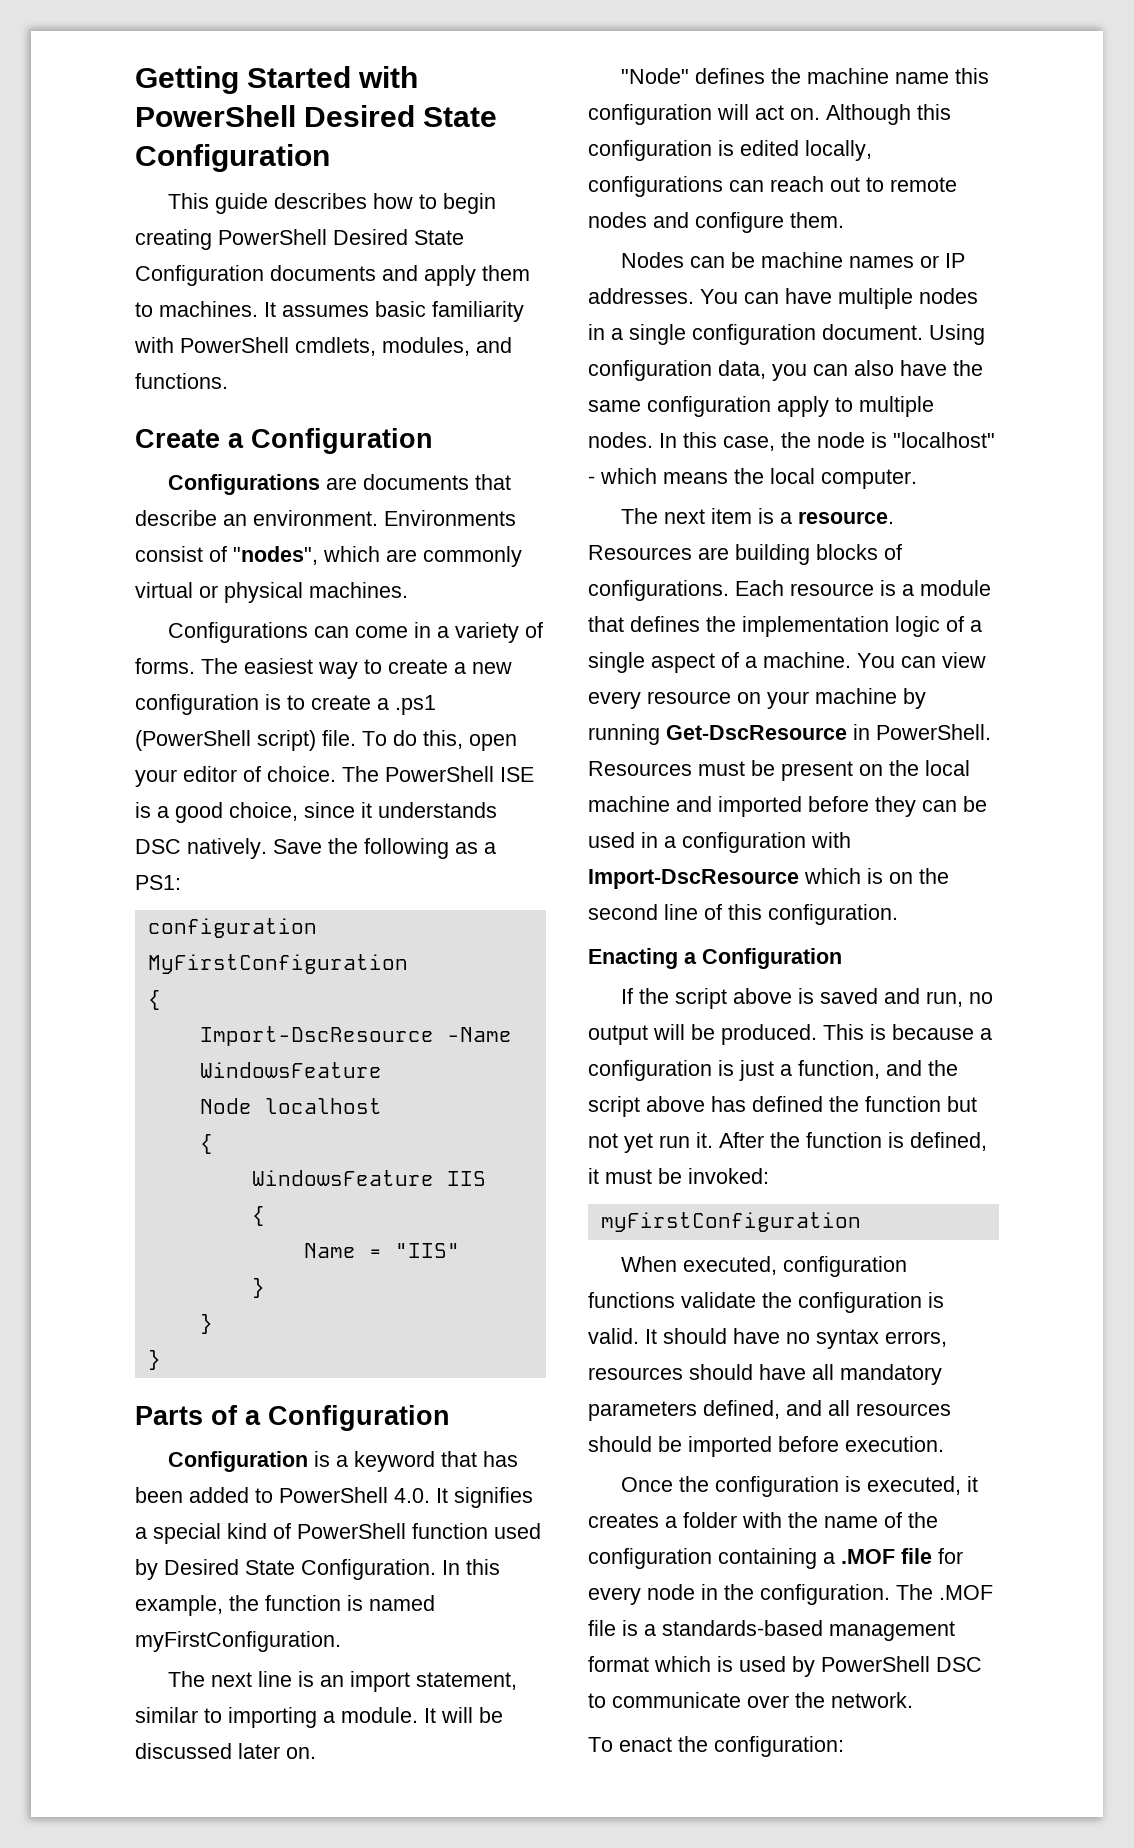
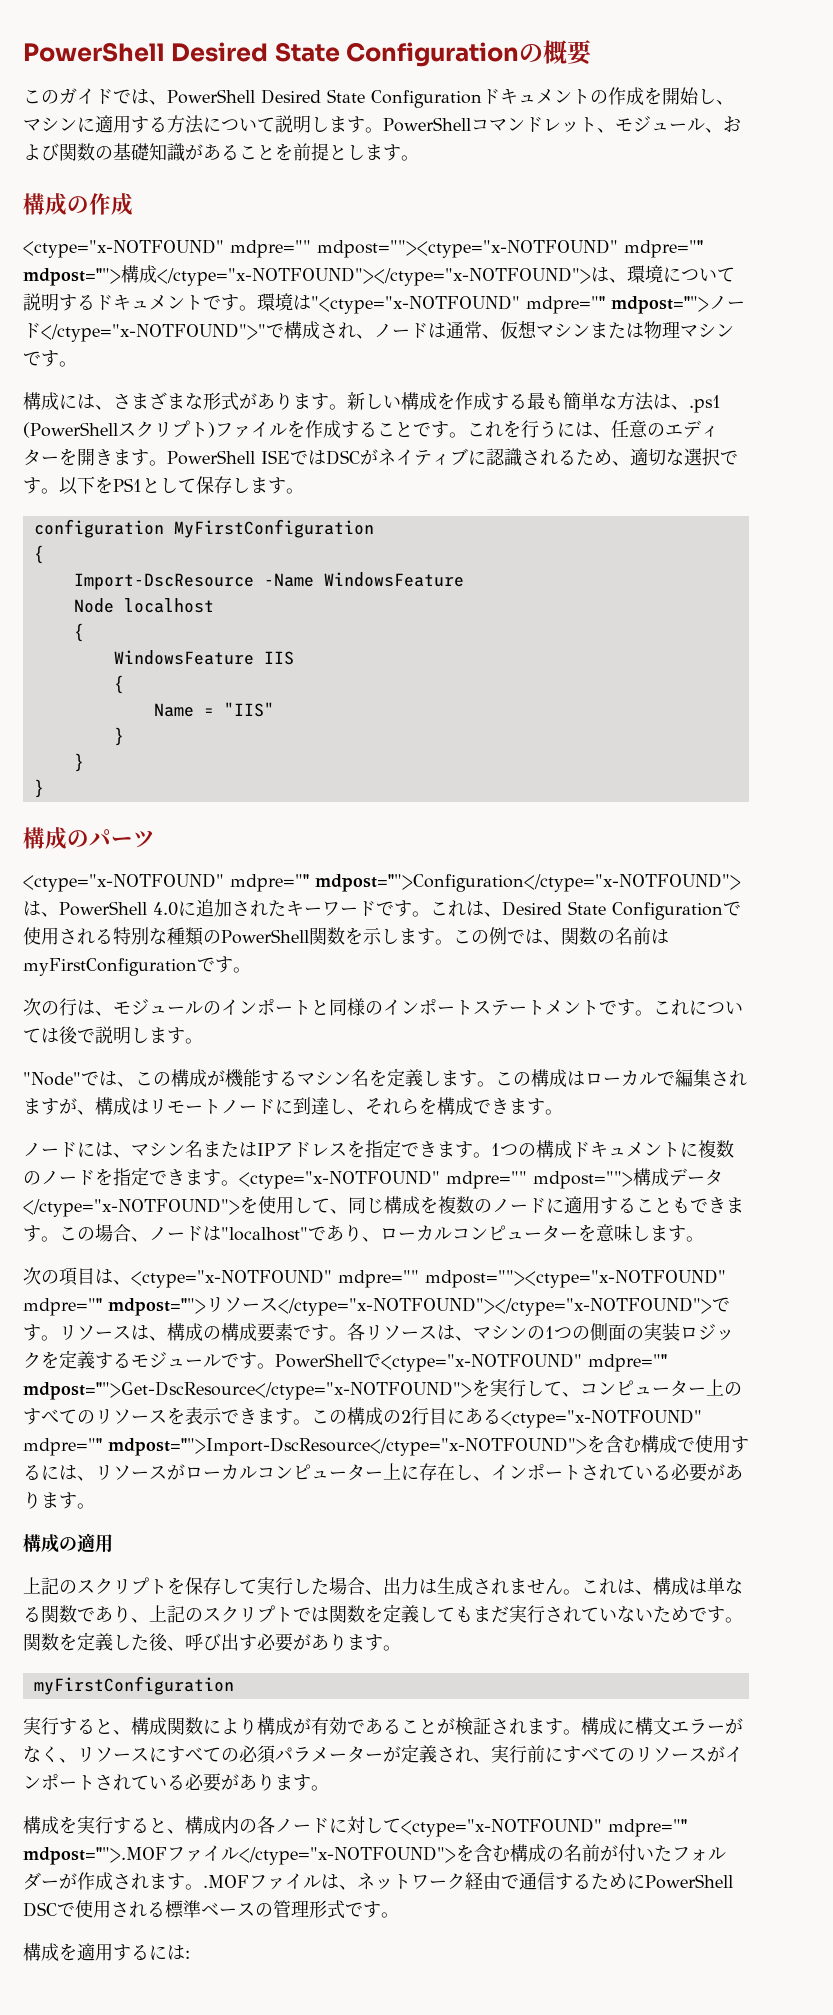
[135,66,419,94] [135,105,498,127] [135,144,330,172] [167,193,496,214] [135,229,464,250] [135,265,530,286] [135,301,524,322] [134,337,512,356] [135,373,228,389] [135,428,433,454] [167,474,511,495] [135,510,516,526] [135,546,522,567] [135,582,408,603] [167,622,543,643] [135,658,512,679] [135,694,436,715] [135,730,517,751] [135,766,534,787] [135,802,497,823] [135,838,496,859] [135,875,181,890] Getting Started with PowerShell Desired State Configuration // This guide describes how to begin creating PowerShell Desired State Configuration documents and apply them to machines. It assumes basic familiarity with PowerShell cmdlets, modules, and functions. // Create a Configuration // Configurations are documents that describe an environment. Environments consist of "nodes", which are commonly virtual or physical machines. // Configurations can come in a variety of forms. The easiest way to create a new configuration is to create a .ps1 (PowerShell script) file. To do this, open your editor of choice. The PowerShell ISE is a good choice, since it understands DSC natively. Save the following as a PS1: -> [23,40,593,67] [23,87,734,108] [23,115,741,134] [23,143,419,162] [23,193,133,216] [23,239,703,258] [23,265,735,286] [23,293,745,314] [23,320,734,342] [23,350,77,367] [23,392,721,413] [23,420,719,438] [23,448,738,467] [23,476,304,495] PowerShell Desired State Configurationの概要 // このガイドでは、PowerShell Desired State Configurationドキュメントの作成を開始し、マシンに適用する方法について説明します。PowerShellコマンドレット、モジュール、および関数の基礎知識があることを前提とします。 // 構成の作成 // <ctype="x-NOTFOUND" mdpre="" mdpost=""><ctype="x-NOTFOUND" mdpre="" mdpost="">構成</ctype="x-NOTFOUND"></ctype="x-NOTFOUND">は、環境について説明するドキュメントです。環境は"<ctype="x-NOTFOUND" mdpre="" mdpost="">ノード</ctype="x-NOTFOUND">"で構成され、ノードは通常、仮想マシンまたは物理マシンです。 // 構成には、さまざまな形式があります。新しい構成を作成する最も簡単な方法は、.ps1 (PowerShellスクリプト)ファイルを作成することです。これを行うには、任意のエディターを開きます。PowerShell ISEではDSCがネイティブに認識されるため、適切な選択です。以下をPS1として保存します。
[135,1405,450,1431] [167,1451,518,1472] [135,1487,533,1508] [135,1523,541,1544] [135,1559,500,1580] [135,1595,435,1616] [135,1631,341,1652] [167,1671,517,1692] [135,1707,503,1728] [135,1743,316,1759] [620,68,989,84] [588,104,951,125] [588,140,872,161] [588,176,957,197] [588,212,844,233] [620,252,965,268] [588,288,978,309] [588,324,985,345] [588,360,983,381] [588,396,934,417] [588,432,995,451] [588,468,917,489] [620,508,894,524] [588,544,902,565] [588,580,991,601] [588,616,982,637] [588,652,986,673] [588,688,926,709] [588,724,991,745] [588,760,970,781] [588,796,987,817] [588,832,851,853] [588,868,949,889] [588,904,898,925] [588,948,842,969] [620,988,993,1009] [588,1024,992,1045] [588,1060,958,1081] [588,1096,977,1117] [588,1132,987,1153] [588,1168,769,1184] [600,1212,861,1232] [620,1256,907,1277] [588,1292,944,1313] [588,1328,947,1349] [588,1364,942,1385] [588,1400,951,1421] [588,1436,944,1457] [620,1476,978,1497] [588,1512,938,1528] [588,1548,963,1569] [588,1584,993,1605] [588,1620,955,1641] [588,1656,982,1677] [588,1692,913,1708] [588,1736,844,1757] Parts of a Configuration // Configuration is a keyword that has been added to PowerShell 4.0. It signifies a special kind of PowerShell function used by Desired State Configuration. In this example, the function is named myFirstConfiguration. // The next line is an import statement, similar to importing a module. It will be discussed later on. // "Node" defines the machine name this configuration will act on. Although this configuration is edited locally, configurations can reach out to remote nodes and configure them. // Nodes can be machine names or IP addresses. You can have multiple nodes in a single configuration document. Using configuration data, you can also have the same configuration apply to multiple nodes. In this case, the node is "localhost" - which means the local computer. // The next item is a resource. Resources are building blocks of configurations. Each resource is a module that defines the implementation logic of a single aspect of a machine. You can view every resource on your machine by running Get-DscResource in PowerShell. Resources must be present on the local machine and imported before they can be used in a configuration with Import-DscResource which is on the second line of this configuration. // Enacting a Configuration // If the script above is saved and run, no output will be produced. This is because a configuration is just a function, and the script above has defined the function but not yet run it. After the function is defined, it must be invoked: // myFirstConfiguration // When executed, configuration functions validate the configuration is valid. It should have no syntax errors, resources should have all mandatory parameters defined, and all resources should be imported before execution. // Once the configuration is executed, it creates a folder with the name of the configuration containing a .MOF file for every node in the configuration. The .MOF file is a standards-based management format which is used by PowerShell DSC to communicate over the network. // To enact the configuration: -> [23,827,155,850] [23,873,741,892] [23,899,741,920] [23,927,669,946] [23,956,251,976] [23,998,743,1016] [23,1026,203,1044] [23,1068,747,1088] [23,1097,563,1115] [23,1139,734,1158] [23,1167,723,1189] [23,1196,744,1217] [23,1224,704,1242] [23,1267,726,1288] [23,1297,730,1316] [23,1323,734,1342] [23,1350,667,1372] [23,1379,742,1400] [23,1407,702,1428] [23,1435,749,1456] [23,1463,743,1482] [23,1491,95,1509] [23,1533,113,1553] [23,1577,743,1595] [23,1604,743,1623] [23,1632,401,1652] [33,1676,234,1695] [23,1717,743,1735] [23,1744,743,1764] [23,1773,329,1792] [23,1816,687,1837] [23,1844,726,1865] [23,1872,733,1890] [23,1900,399,1919] [23,1943,190,1961] 構成のパーツ // <ctype="x-NOTFOUND" mdpre="" mdpost="">Configuration</ctype="x-NOTFOUND">は、PowerShell 4.0に追加されたキーワードです。これは、Desired State Configurationで使用される特別な種類のPowerShell関数を示します。この例では、関数の名前はmyFirstConfigurationです。 // 次の行は、モジュールのインポートと同様のインポートステートメントです。これについては後で説明します。 // "Node"では、この構成が機能するマシン名を定義します。この構成はローカルで編集されますが、構成はリモートノードに到達し、それらを構成できます。 // ノードには、マシン名またはIPアドレスを指定できます。1つの構成ドキュメントに複数のノードを指定できます。<ctype="x-NOTFOUND" mdpre="" mdpost="">構成データ</ctype="x-NOTFOUND">を使用して、同じ構成を複数のノードに適用することもできます。この場合、ノードは"localhost"であり、ローカルコンピューターを意味します。 // 次の項目は、<ctype="x-NOTFOUND" mdpre="" mdpost=""><ctype="x-NOTFOUND" mdpre="" mdpost="">リソース</ctype="x-NOTFOUND"></ctype="x-NOTFOUND">です。リソースは、構成の構成要素です。各リソースは、マシンの1つの側面の実装ロジックを定義するモジュールです。PowerShellで<ctype="x-NOTFOUND" mdpre="" mdpost="">Get-DscResource</ctype="x-NOTFOUND">を実行して、コンピューター上のすべてのリソースを表示できます。この構成の2行目にある<ctype="x-NOTFOUND" mdpre="" mdpost="">Import-DscResource</ctype="x-NOTFOUND">を含む構成で使用するには、リソースがローカルコンピューター上に存在し、インポートされている必要があります。 // 構成の適用 // 上記のスクリプトを保存して実行した場合、出力は生成されません。これは、構成は単なる関数であり、上記のスクリプトでは関数を定義してもまだ実行されていないためです。関数を定義した後、呼び出す必要があります。 // myFirstConfiguration // 実行すると、構成関数により構成が有効であることが検証されます。構成に構文エラーがなく、リソースにすべての必須パラメーターが定義され、実行前にすべてのリソースがインポートされている必要があります。 // 構成を実行すると、構成内の各ノードに対して<ctype="x-NOTFOUND" mdpre="" mdpost="">.MOFファイル</ctype="x-NOTFOUND">を含む構成の名前が付いたフォルダーが作成されます。.MOFファイルは、ネットワーク経由で通信するためにPowerShell DSCで使用される標準ベースの管理形式です。 // 構成を適用するには:

